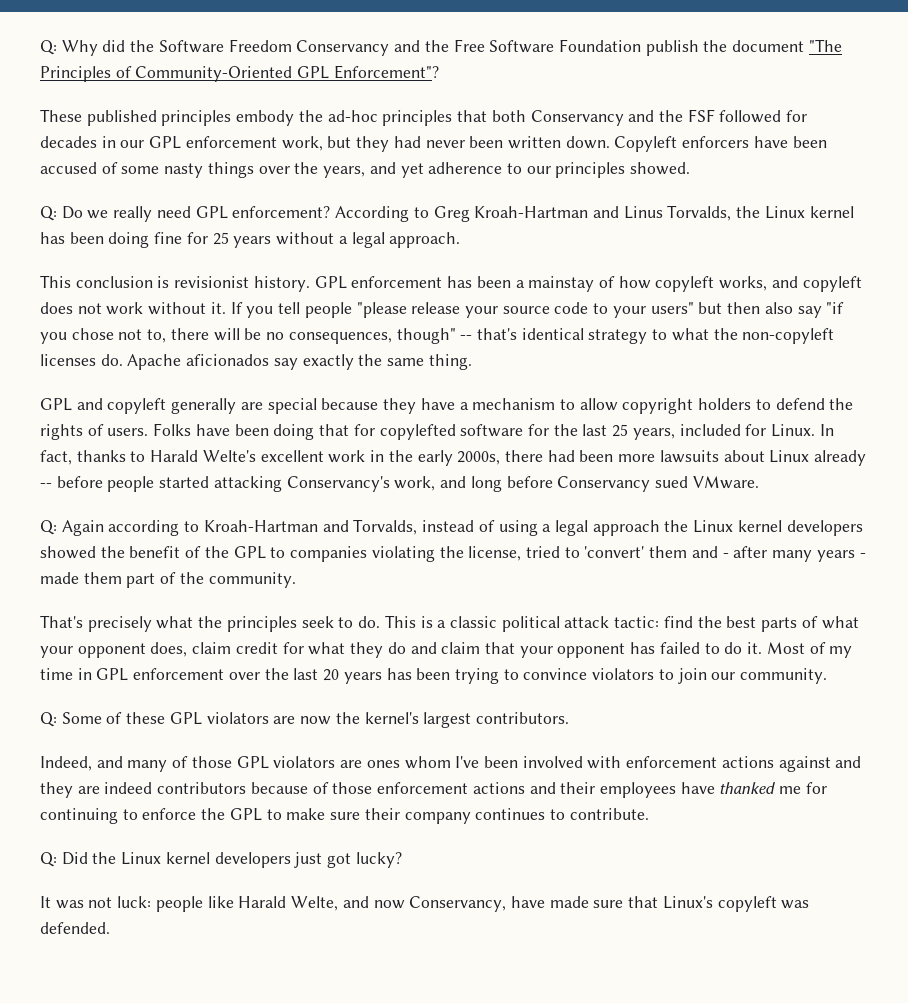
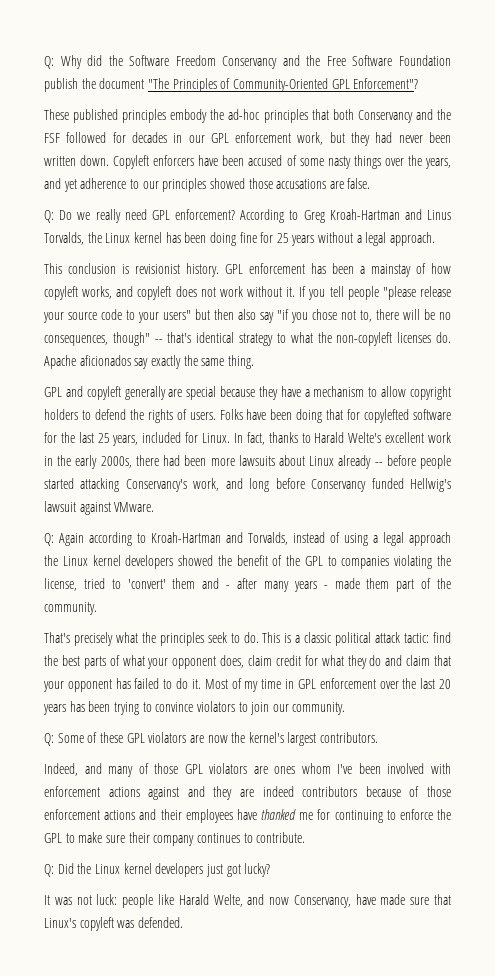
[630,162,691,175] showed. -> [209,178,371,189] showed those accusations are false.
[654,476,688,488] sued -> [371,478,452,492] [44,501,111,515] funded Hellwig's lawsuit against

